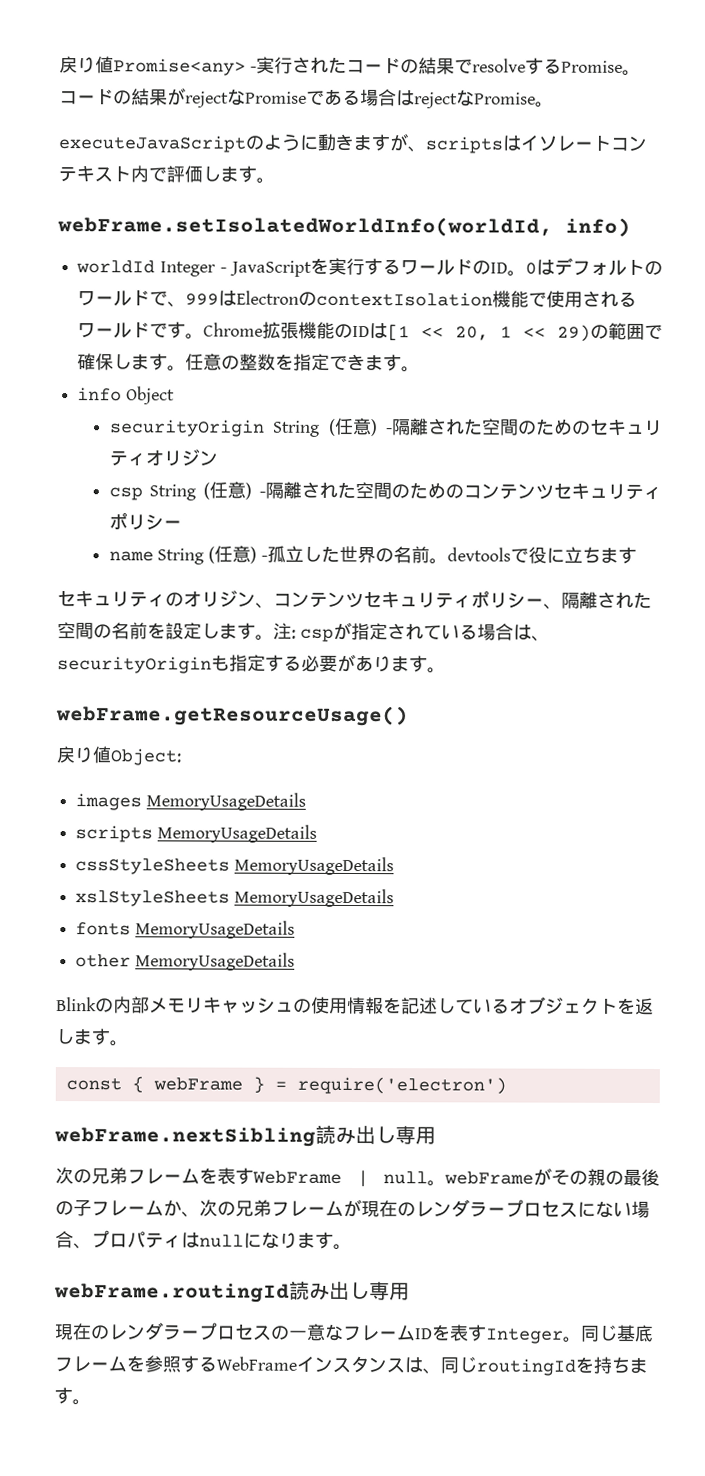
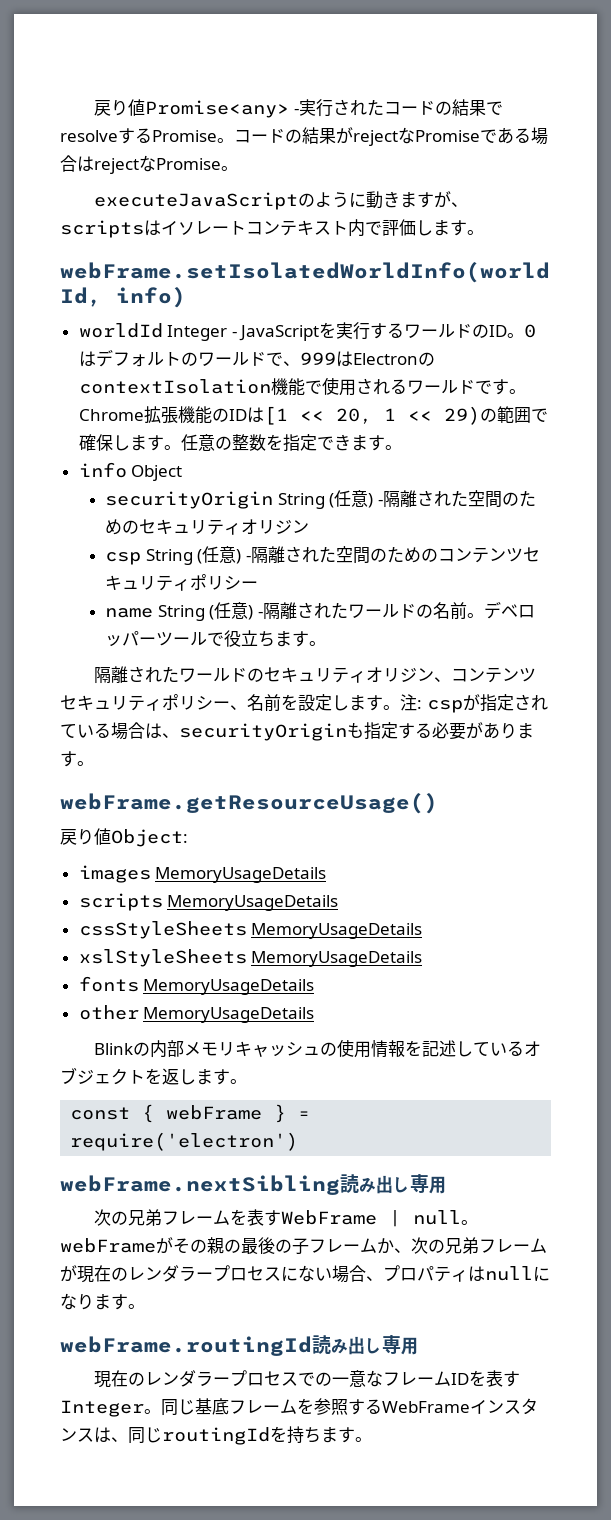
[266,545,637,565] [57,590,184,608] 孤立した世界の名前。devtoolsで役に立ちます // セキュリティの -> [262,601,535,620] [105,630,327,647] [94,666,367,684] 隔離されたワールドの名前。デベロッパーツールで役立ちます。 // 隔離されたワールドのセキュリティ
[561,591,652,609] [57,622,112,640] 隔離された空間の -> (247, 707) none
(272, 1333) none -> [298,1372,316,1386] で

